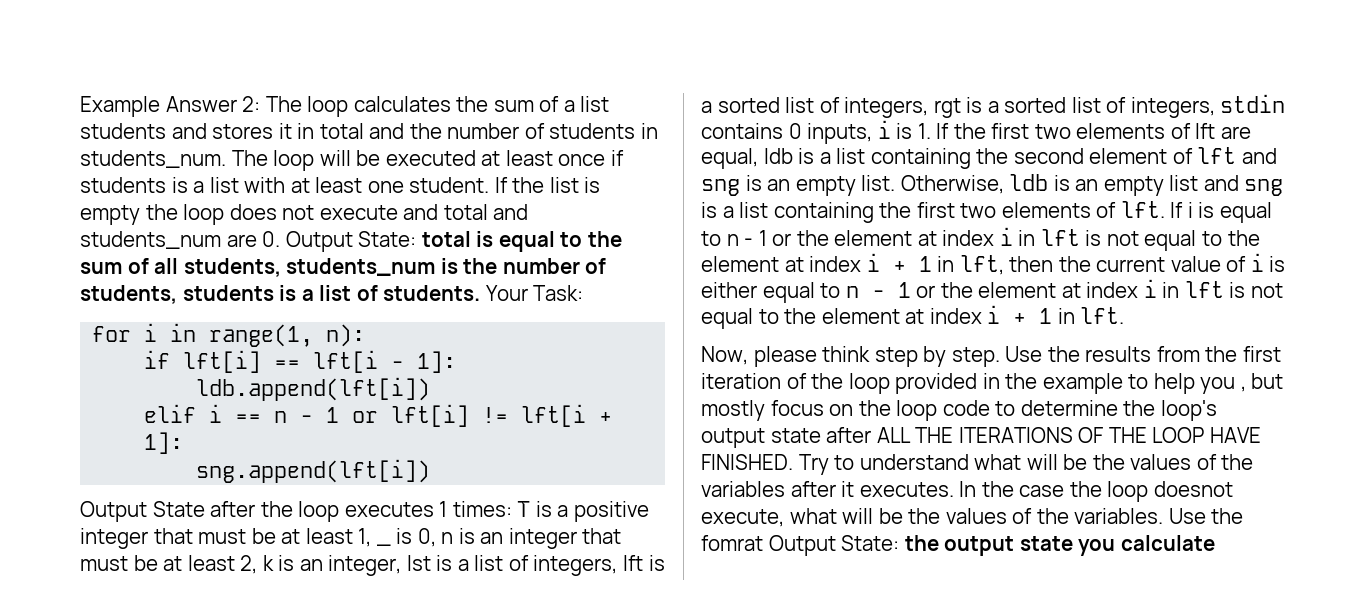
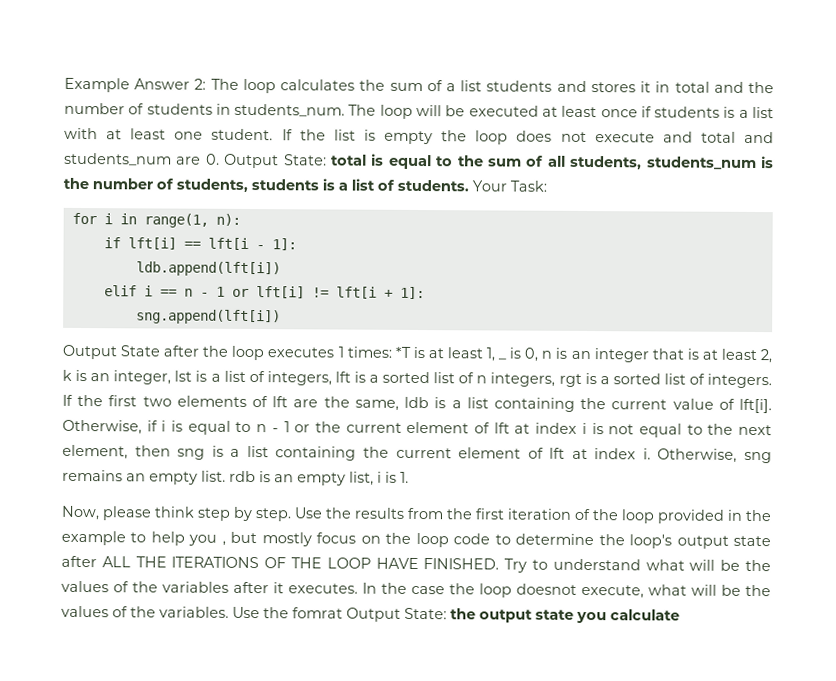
[517,501,649,522] [80,528,276,549] T is a positive integer that must be -> [394,346,425,359] *T is
[80,555,158,571] must be -> [686,348,699,360] is
(840, 105) none -> [476,375,488,384] n
[1130,94,1286,118] [701,120,931,144] integers, stdin contains 0 inputs, i is 1. -> [707,373,772,389] integers.
[701,148,758,169] equal, -> [323,396,399,411] the same,
[1013,147,1277,164] [701,174,1284,196] [701,201,1184,223] second element of lft and sng is an empty list. Otherwise, ldb is an empty list and sng is a list containing the first two elements of lft. If -> [611,398,773,414] [62,419,158,435] current value of lft[i]. Otherwise, if
[834,227,1260,251] [701,253,1286,275] [701,279,1283,303] [701,305,1125,329] element at index i in lft is not equal to the element at index i + 1 in lft, then the current value of i is either equal to n - 1 or the element at index i in lft is not equal to the element at index i + 1 in lft. -> [345,421,772,438] [62,444,772,464] [62,469,409,486] current element of lft at index i is not equal to the next element, then sng is a list containing the current element of lft at index i. Otherwise, sng remains an empty list. rdb is an empty list, i is 1.

